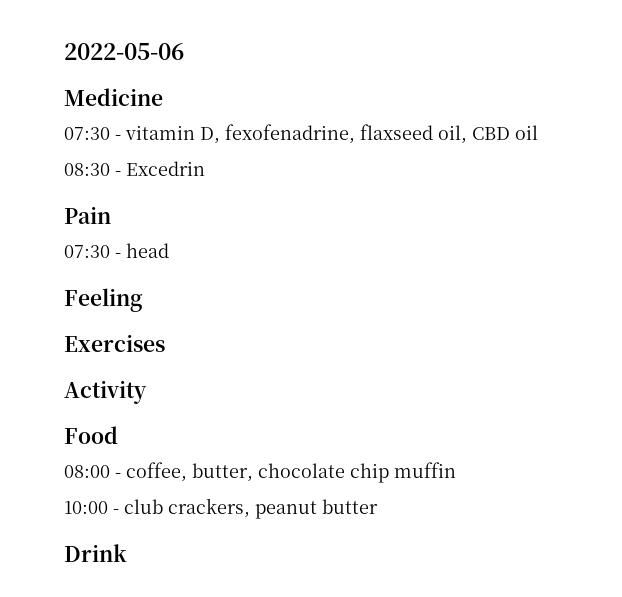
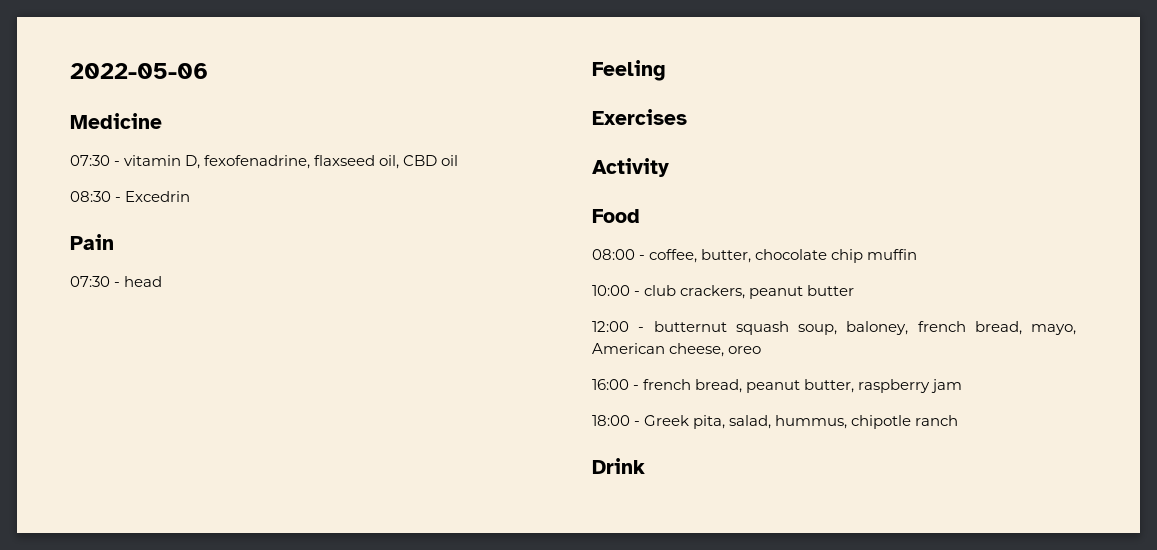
(378, 506) none -> [592,321,1076,335] [592,343,762,357] [592,379,963,393] [592,415,959,429] // 12:00 - butternut squash soup, baloney, french bread, mayo, American cheese, oreo // 16:00 - french bread, peanut butter, raspberry jam // 18:00 - Greek pita, salad, hummus, chipotle ranch

